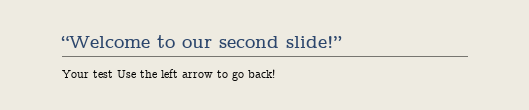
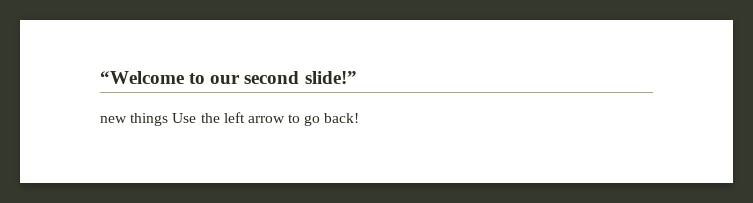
[62,70,113,78] Your test -> [100,113,169,126] new things

